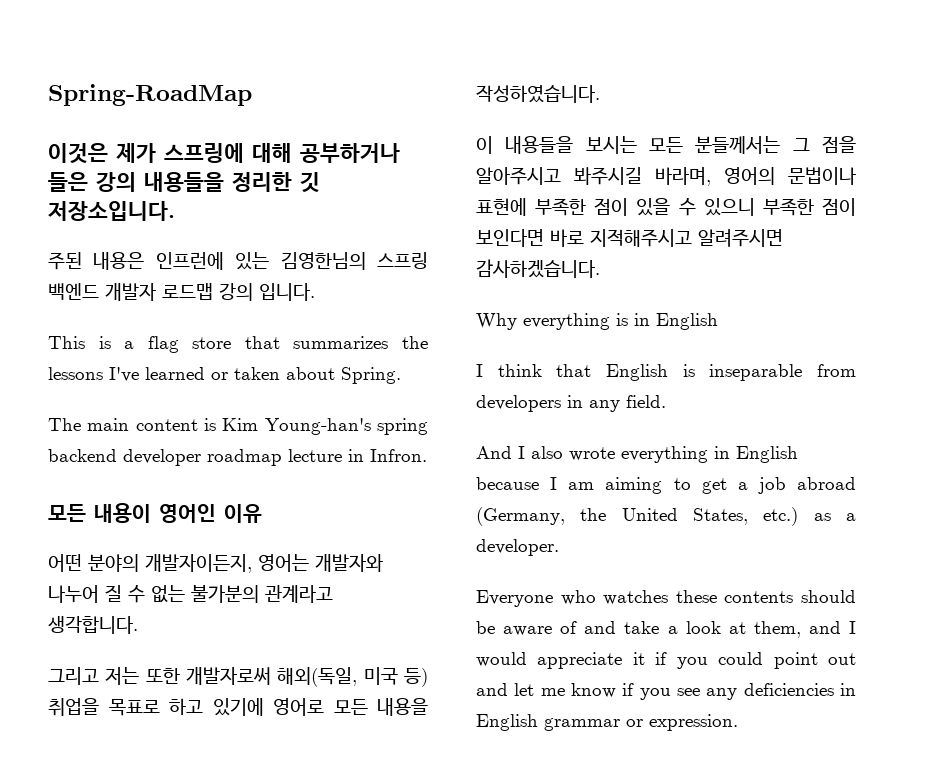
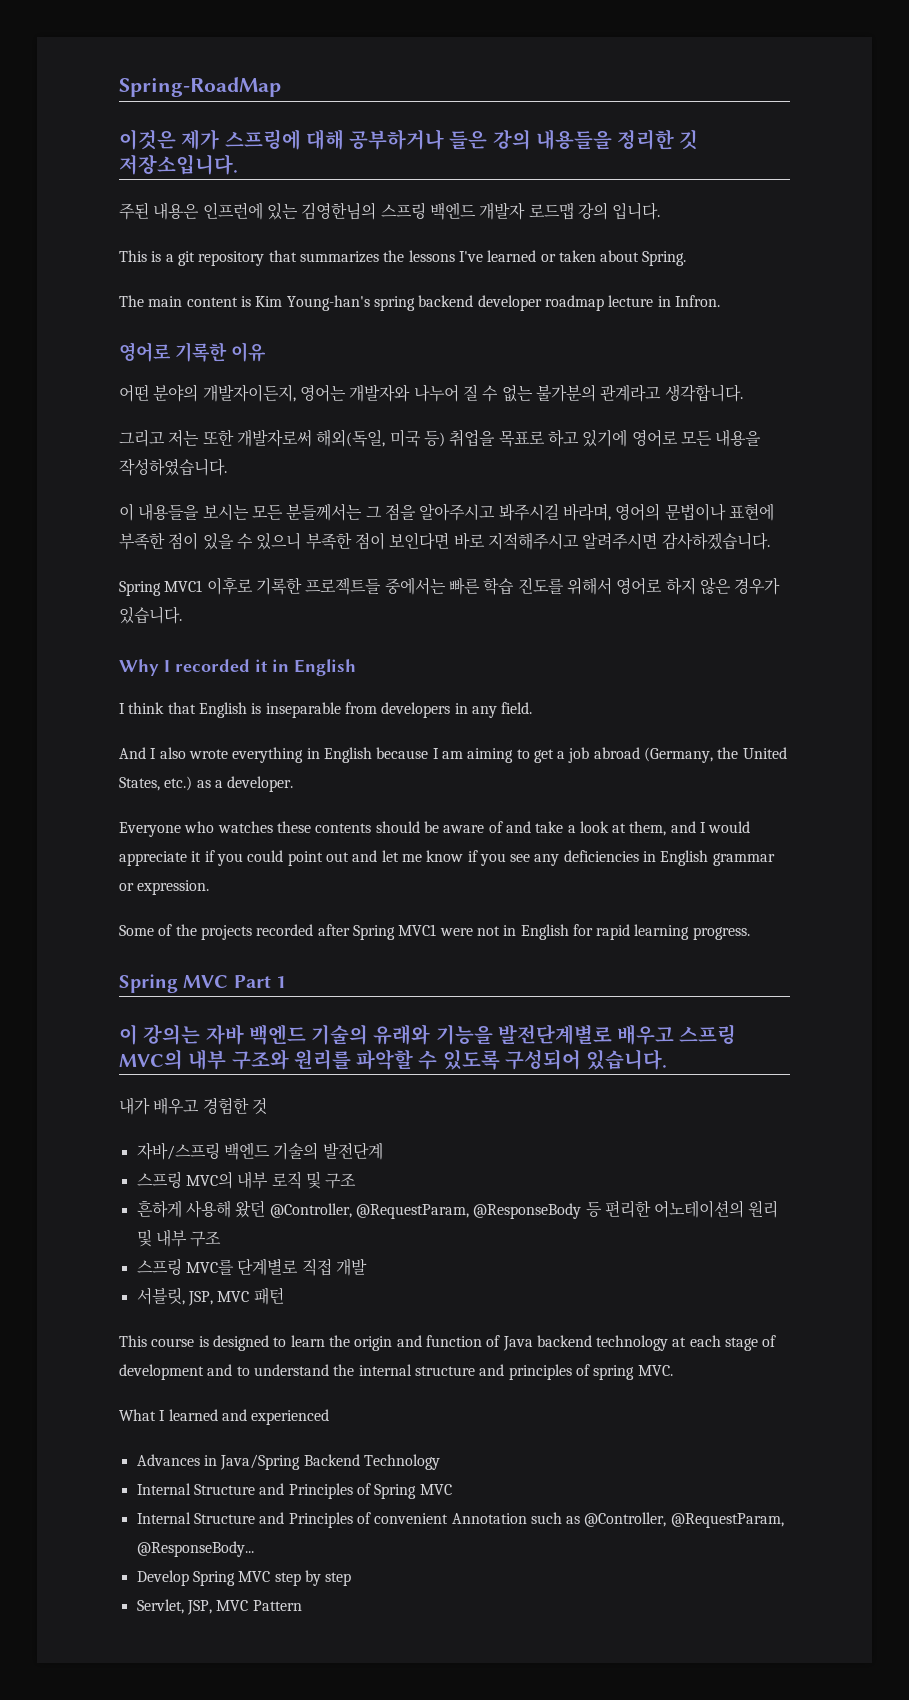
[147,336,232,353] flag store -> [177,251,265,266] git repository
[48,503,216,523] 모든 내용이 영어인 -> [119,342,227,362] 영어로 기록한
[476,313,628,330] Why everything is -> [119,577,781,596] [119,606,182,624] [119,659,268,676] Spring MVC1 이후로 기록한 프로젝트들 중에서는 빠른 학습 진도를 위해서 영어로 하지 않은 경우가 있습니다. // Why I recorded it
(738, 722) none -> [119,924,750,940] [119,974,286,993] [119,1024,737,1045] [119,1049,668,1070] [119,1097,267,1115] [136,1142,383,1160] [136,1171,357,1189] [136,1200,779,1219] [136,1229,222,1247] [136,1258,367,1276] [136,1287,284,1306] [119,1335,777,1351] [119,1364,673,1380] [119,1409,330,1425] [136,1454,440,1470] [136,1483,452,1499] [136,1512,784,1528] [136,1541,254,1557] [136,1570,352,1586] [136,1599,302,1615] // Some of the projects recorded after Spring MVC1 were not in English for rapid learning progress. // Spring MVC Part 1 // 이 강의는 자바 백엔드 기술의 유래와 기능을 발전단계별로 배우고 스프링 MVC의 내부 구조와 원리를 파악할 수 있도록 구성되어 있습니다. // 내가 배우고 경험한 것 // 자바/스프링 백엔드 기술의 발전단계 // 스프링 MVC의 내부 로직 및 구조 // 흔하게 사용해 왔던 @Controller, @RequestParam, @ResponseBody 등 편리한 어노테이션의 원리 및 내부 구조 // 스프링 MVC를 단계별로 직접 개발 // 서블릿, JSP, MVC 패턴 // This course is designed to learn the origin and function of Java backend technology at each stage of development and to understand the internal structure and principles of spring MVC. // What I learned and experienced // Advances in Java/Spring Backend Technology // Internal Structure and Principles of Spring MVC // Internal Structure and Principles of convenient Annotation such as @Controller, @RequestParam, @ResponseBody... // Develop Spring MVC step by step // Servlet, JSP, MVC Pattern

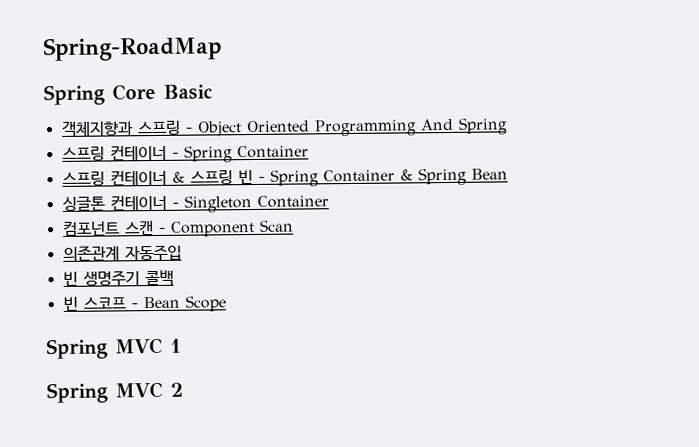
[119,129,699,150] [119,154,238,175] [119,202,661,220] [119,250,687,266] [119,295,720,311] [119,342,266,362] [119,384,743,402] [119,429,762,447] [119,458,227,476] [119,503,774,521] [119,532,770,550] [119,577,781,596] [119,606,182,624] [119,659,356,676] [119,702,533,718] [119,747,787,763] [119,776,294,792] [119,821,751,837] [119,850,775,866] [119,880,210,895] [119,924,750,940] [119,974,271,993] 이것은 제가 스프링에 대해 공부하거나 들은 강의 내용들을 정리한 깃 저장소입니다. // 주된 내용은 인프런에 있는 김영한님의 스프링 백엔드 개발자 로드맵 강의 입니다. // This is a git repository that summarizes the lessons I've learned or taken about Spring. // The main content is Kim Young-han's spring backend developer roadmap lecture in Infron. // 영어로 기록한 이유 // 어떤 분야의 개발자이든지, 영어는 개발자와 나누어 질 수 없는 불가분의 관계라고 생각합니다. // 그리고 저는 또한 개발자로써 해외(독일, 미국 등) 취업을 목표로 하고 있기에 영어로 모든 내용을 작성하였습니다. // 이 내용들을 보시는 모든 분들께서는 그 점을 알아주시고 봐주시길 바라며, 영어의 문법이나 표현에 부족한 점이 있을 수 있으니 부족한 점이 보인다면 바로 지적해주시고 알려주시면 감사하겠습니다. // Spring MVC1 이후로 기록한 프로젝트들 중에서는 빠른 학습 진도를 위해서 영어로 하지 않은 경우가 있습니다. // Why I recorded it in English // I think that English is inseparable from developers in any field. // And I also wrote everything in English because I am aiming to get a job abroad (Germany, the United States, etc.) as a developer. // Everyone who watches these contents should be aware of and take a look at them, and I would appreciate it if you could point out and let me know if you see any deficiencies in English grammar or expression. // Some of the projects recorded after Spring MVC1 were not in English for rapid learning progress. // Spring MVC Part -> [43,83,213,106] [60,117,508,137] [61,144,309,163] [61,167,508,187] [61,194,329,213] [61,219,294,237] [62,244,182,262] [62,269,174,287] [62,295,226,312] [46,337,163,360] Spring Core Basic // 객체지향과 스프링 - Object Oriented Programming And Spring // 스프링 컨테이너 - Spring Container // 스프링 컨테이너 & 스프링 빈 - Spring Container & Spring Bean // 싱글톤 컨테이너 - Singleton Container // 컴포넌트 스캔 - Component Scan // 의존관계 자동주입 // 빈 생명주기 콜백 // 빈 스코프 - Bean Scope // Spring MVC
[119,1024,737,1045] [119,1049,668,1070] [119,1097,267,1115] [136,1142,383,1160] [136,1171,357,1189] [136,1200,779,1219] [136,1229,222,1247] [136,1258,367,1276] [136,1287,284,1306] [119,1335,777,1351] [119,1364,673,1380] [119,1409,330,1425] [136,1454,440,1470] [136,1483,452,1499] [136,1512,784,1528] [136,1541,254,1557] [136,1570,352,1586] [136,1599,302,1615] 이 강의는 자바 백엔드 기술의 유래와 기능을 발전단계별로 배우고 스프링 MVC의 내부 구조와 원리를 파악할 수 있도록 구성되어 있습니다. // 내가 배우고 경험한 것 // 자바/스프링 백엔드 기술의 발전단계 // 스프링 MVC의 내부 로직 및 구조 // 흔하게 사용해 왔던 @Controller, @RequestParam, @ResponseBody 등 편리한 어노테이션의 원리 및 내부 구조 // 스프링 MVC를 단계별로 직접 개발 // 서블릿, JSP, MVC 패턴 // This course is designed to learn the origin and function of Java backend technology at each stage of development and to understand the internal structure and principles of spring MVC. // What I learned and experienced // Advances in Java/Spring Backend Technology // Internal Structure and Principles of Spring MVC // Internal Structure and Principles of convenient Annotation such as @Controller, @RequestParam, @ResponseBody... // Develop Spring MVC step by step // Servlet, JSP, MVC Pattern -> [46,381,183,404] Spring MVC 2

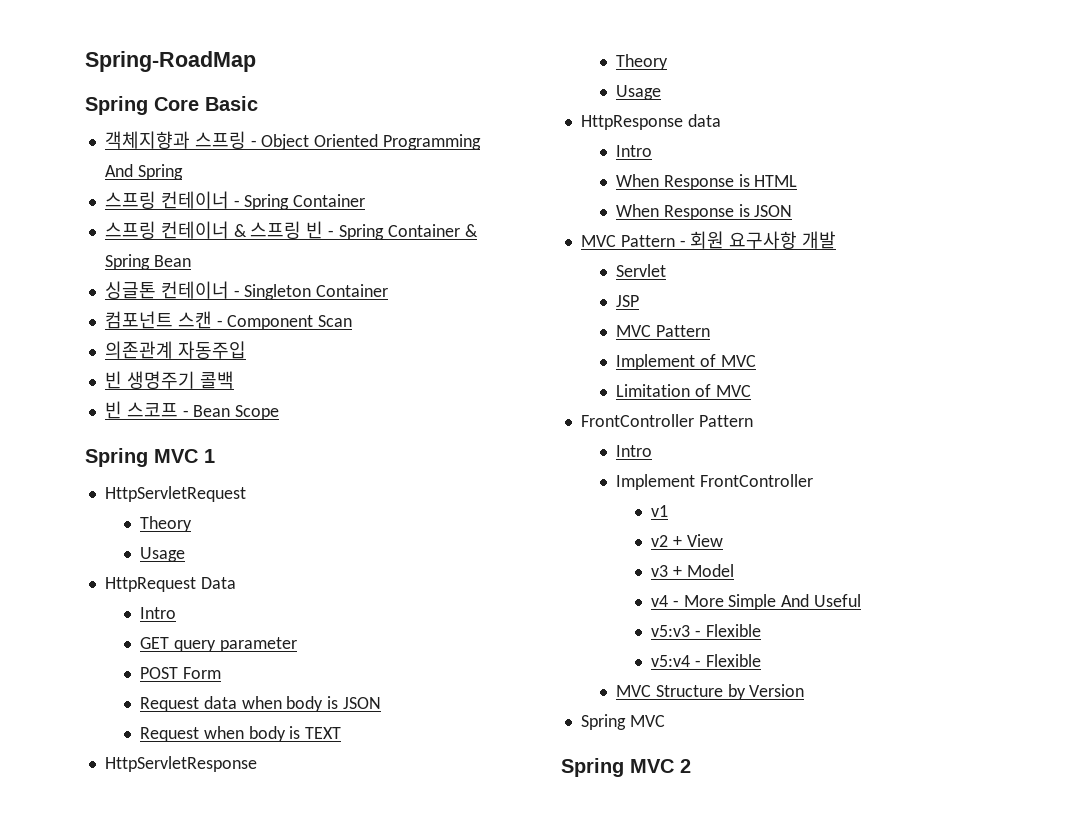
(182, 345) none -> [104,486,246,502] [139,516,192,532] [139,547,185,562] [104,577,236,592] [139,607,176,619] [139,637,297,652] [139,667,221,679] [139,696,382,712] [139,726,342,742] [104,756,257,772] [615,54,668,70] [615,85,661,100] [580,114,721,130] [615,145,652,157] [615,174,798,190] [615,204,793,220] [580,231,837,249] [615,264,666,277] [615,295,639,307] [615,325,710,337] [615,354,756,370] [615,384,751,397] [580,414,753,427] [615,445,652,457] [615,474,813,490] [650,505,668,517] [650,534,723,547] [650,564,734,577] [650,594,862,610] [650,624,761,637] [650,654,761,667] [615,684,805,700] [580,714,665,730] // HttpServletRequest // Theory // Usage // HttpRequest Data // Intro // GET query parameter // POST Form // Request data when body is JSON // Request when body is TEXT // HttpServletResponse // Theory // Usage // HttpResponse data // Intro // When Response is HTML // When Response is JSON // MVC Pattern - 회원 요구사항 개발 // Servlet // JSP // MVC Pattern // Implement of MVC // Limitation of MVC // FrontController Pattern // Intro // Implement FrontController // v1 // v2 + View // v3 + Model // v4 - More Simple And Useful // v5:v3 - Flexible // v5:v4 - Flexible // MVC Structure by Version // Spring MVC

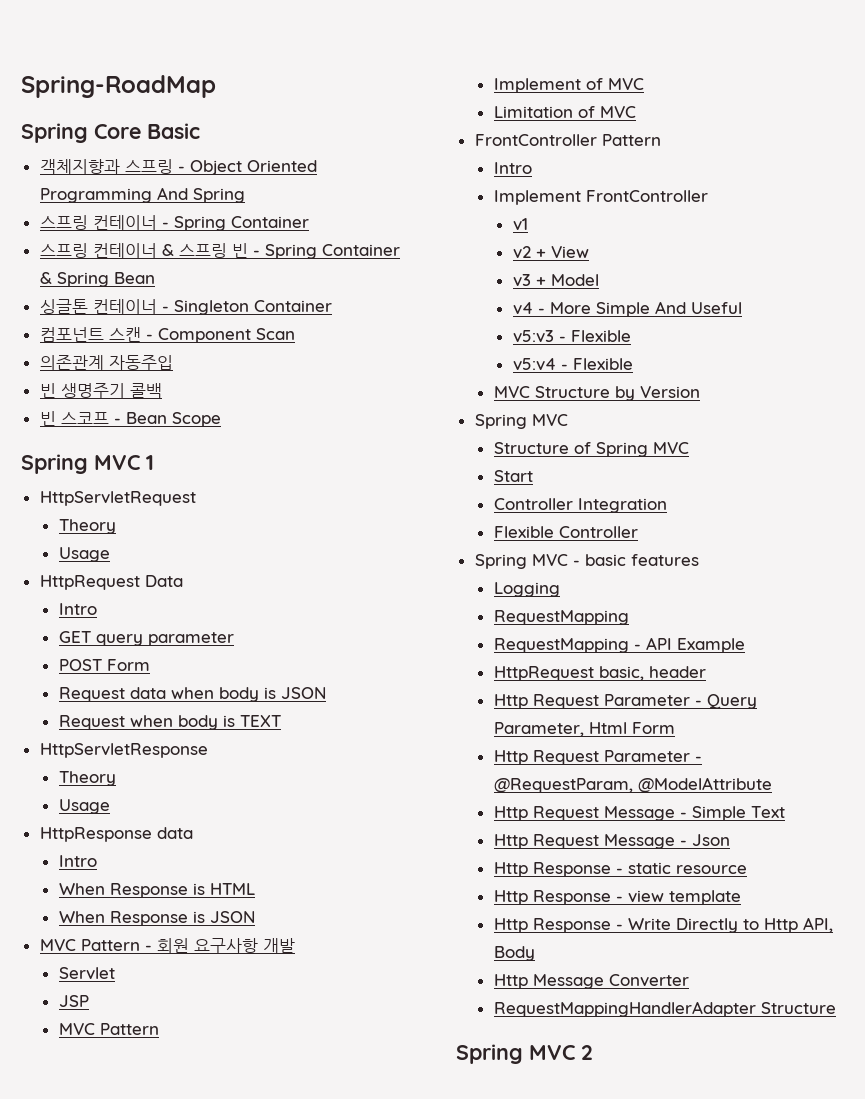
(665, 721) none -> [493,442,689,457] [493,470,533,482] [493,498,667,513] [493,526,638,538] [474,554,699,569] [493,582,560,597] [493,610,629,625] [493,637,745,653] [493,666,706,681] [493,694,757,709] [493,722,675,737] [493,750,702,765] [493,777,772,793] [493,806,785,821] [493,834,730,849] [493,862,747,877] [493,890,741,905] [493,917,833,933] [493,946,535,961] [493,974,689,989] [493,1001,836,1017] // Structure of Spring MVC // Start // Controller Integration // Flexible Controller // Spring MVC - basic features // Logging // RequestMapping // RequestMapping - API Example // HttpRequest basic, header // Http Request Parameter - Query Parameter, Html Form // Http Request Parameter - @RequestParam, @ModelAttribute // Http Request Message - Simple Text // Http Request Message - Json // Http Response - static resource // Http Response - view template // Http Response - Write Directly to Http API, Body // Http Message Converter // RequestMappingHandlerAdapter Structure

